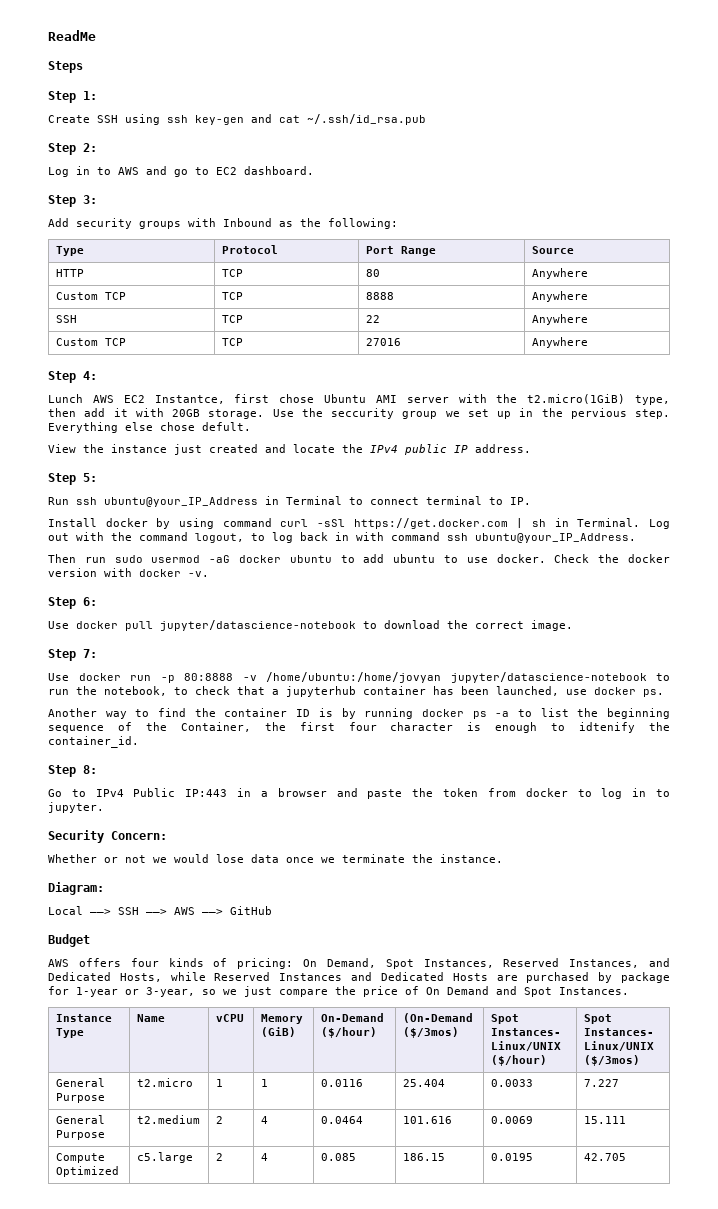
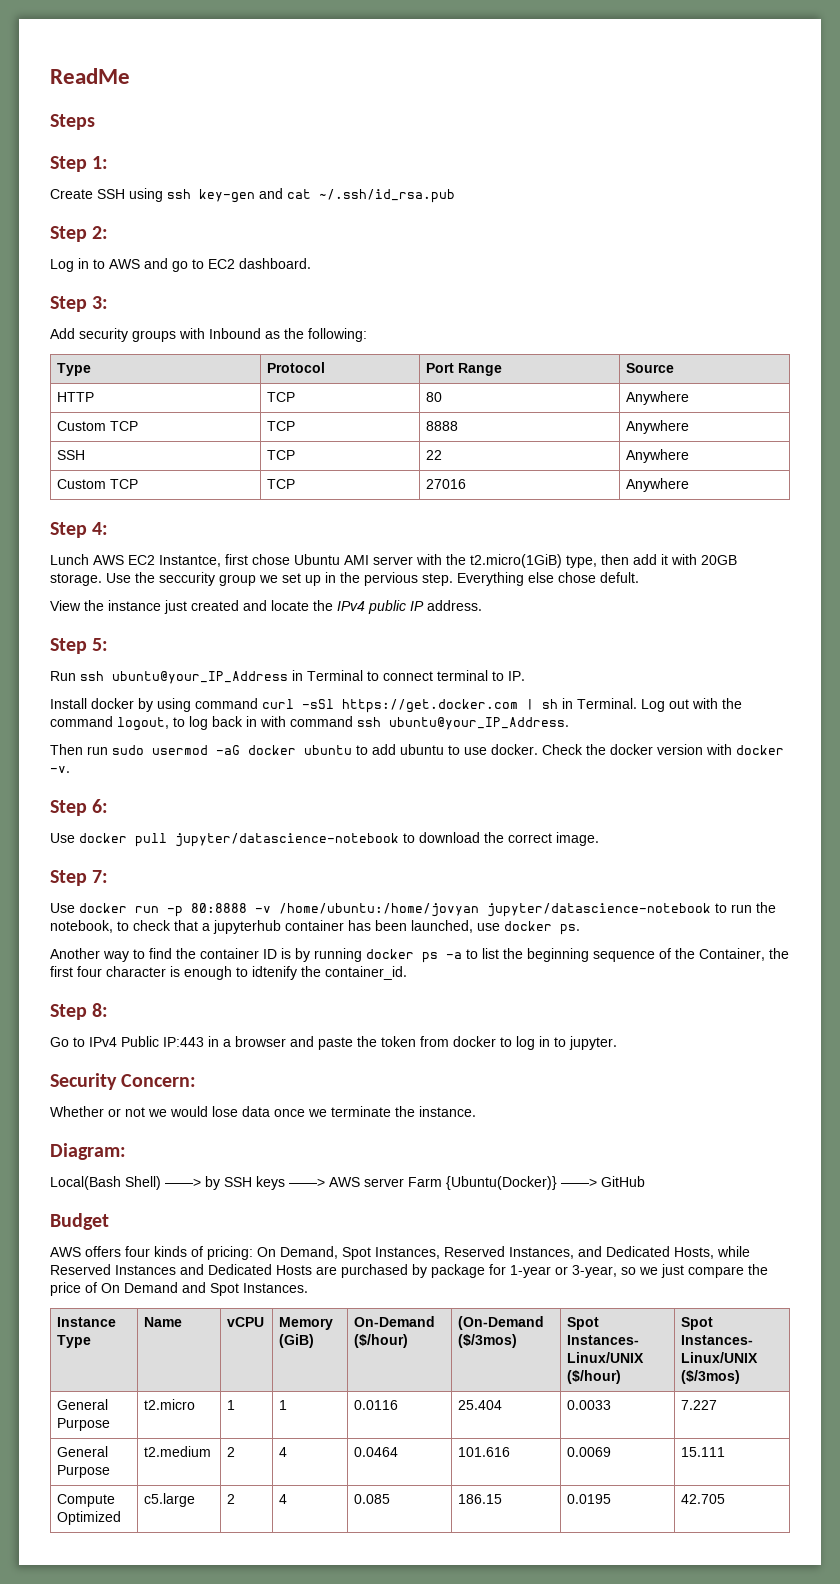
[48,906,195,915] Local ——> SSH ——> AWS -> [50,1176,557,1190] Local(Bash Shell) ——> by SSH keys ——> AWS server Farm {Ubuntu(Docker)}

